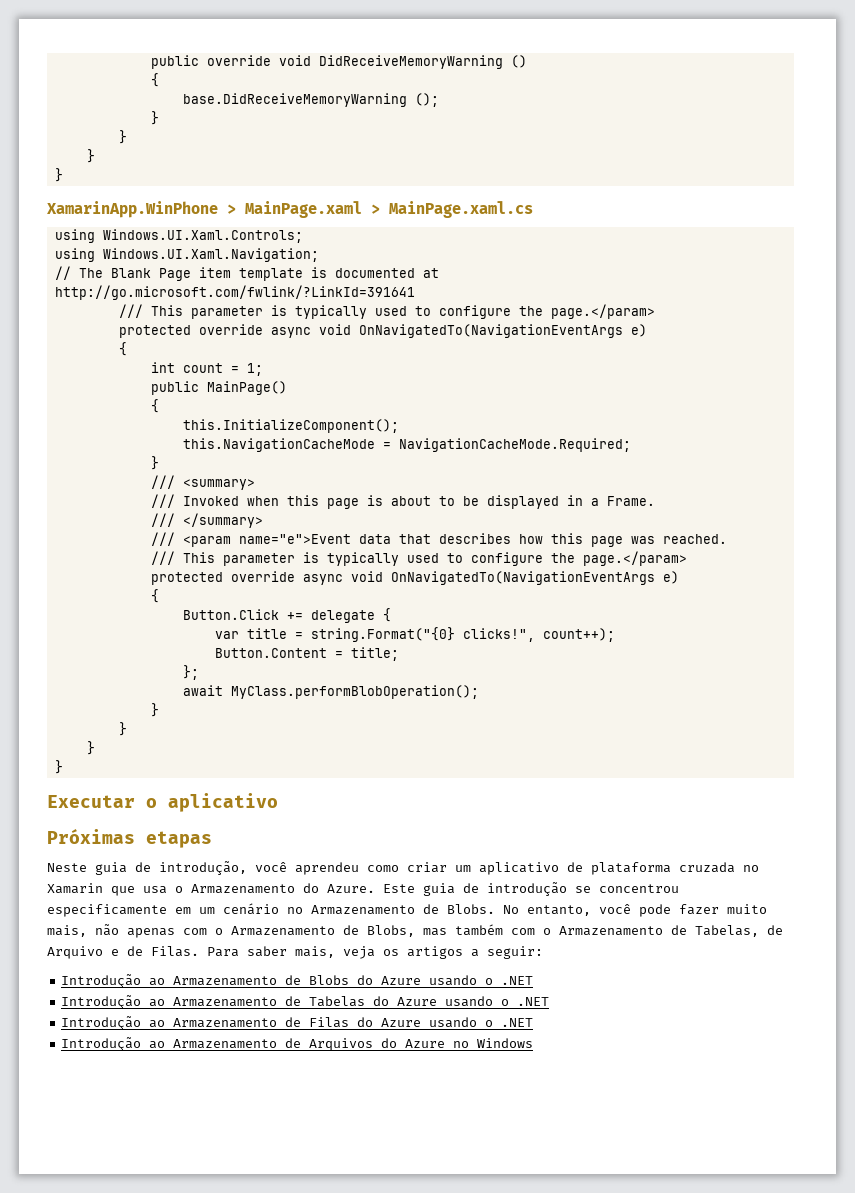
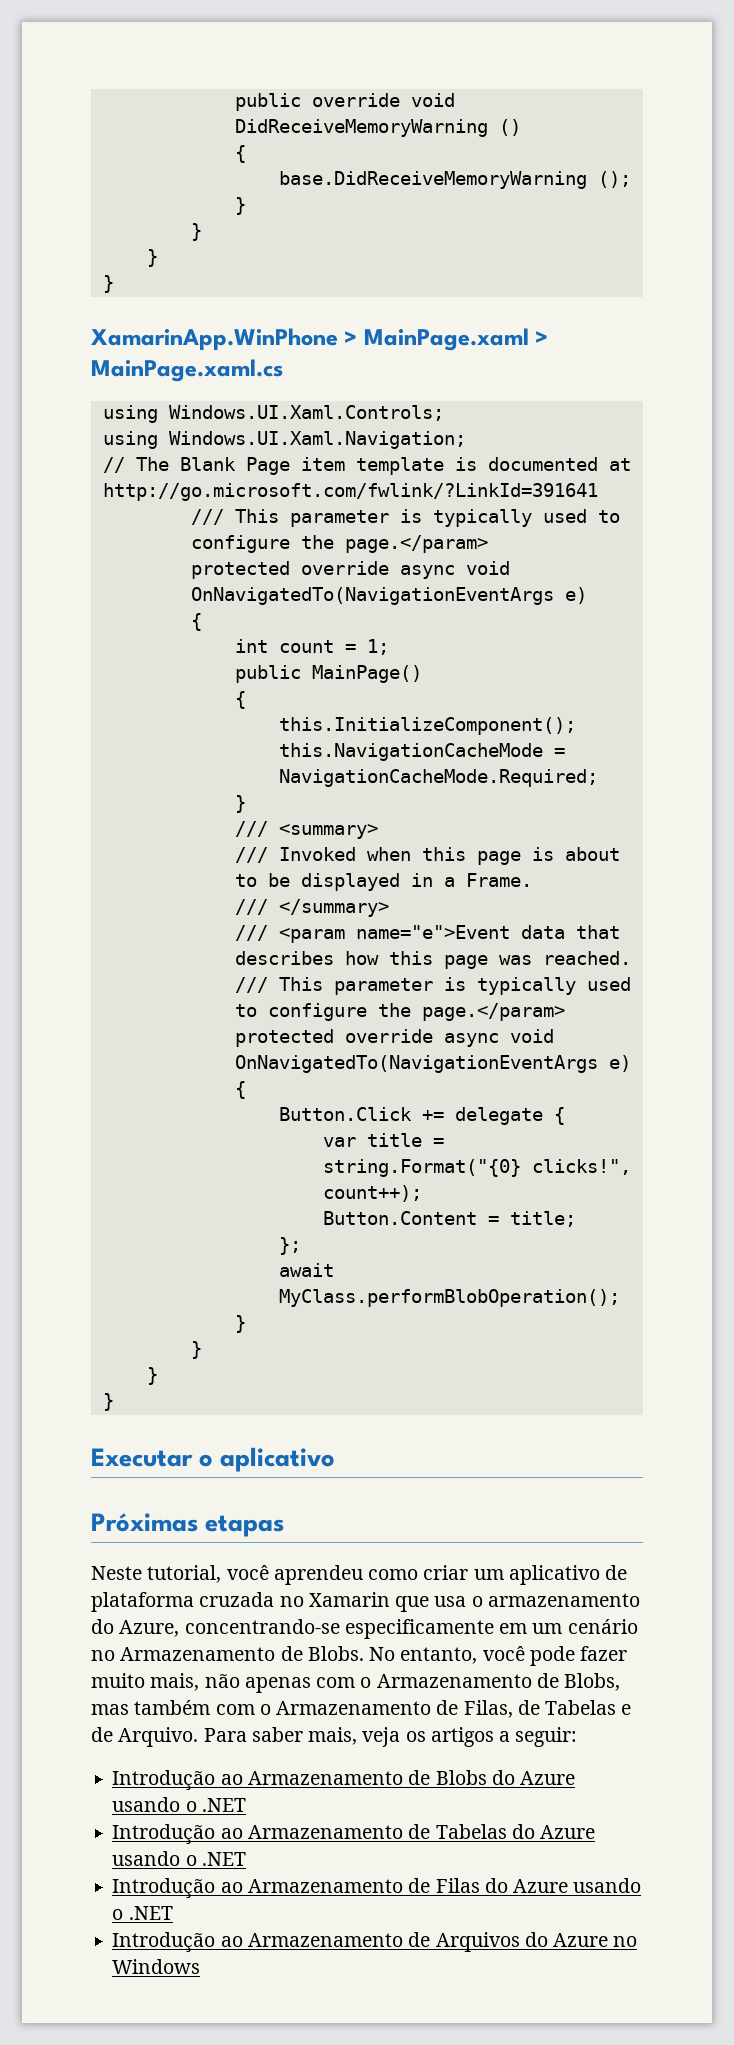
[95,861,247,875] guia de introdução, -> [147,1565,222,1583] tutorial,
[191,882,679,896] Armazenamento do Azure. Este guia de introdução se concentrou -> [487,1593,640,1607] [91,1619,340,1637] armazenamento do Azure, concentrando-se
[695,925,783,937] [47,946,103,959] Tabelas, de Arquivo -> [463,1700,617,1718] Filas, de Tabelas
[151,946,199,957] Filas. -> [118,1727,199,1747] Arquivo.

